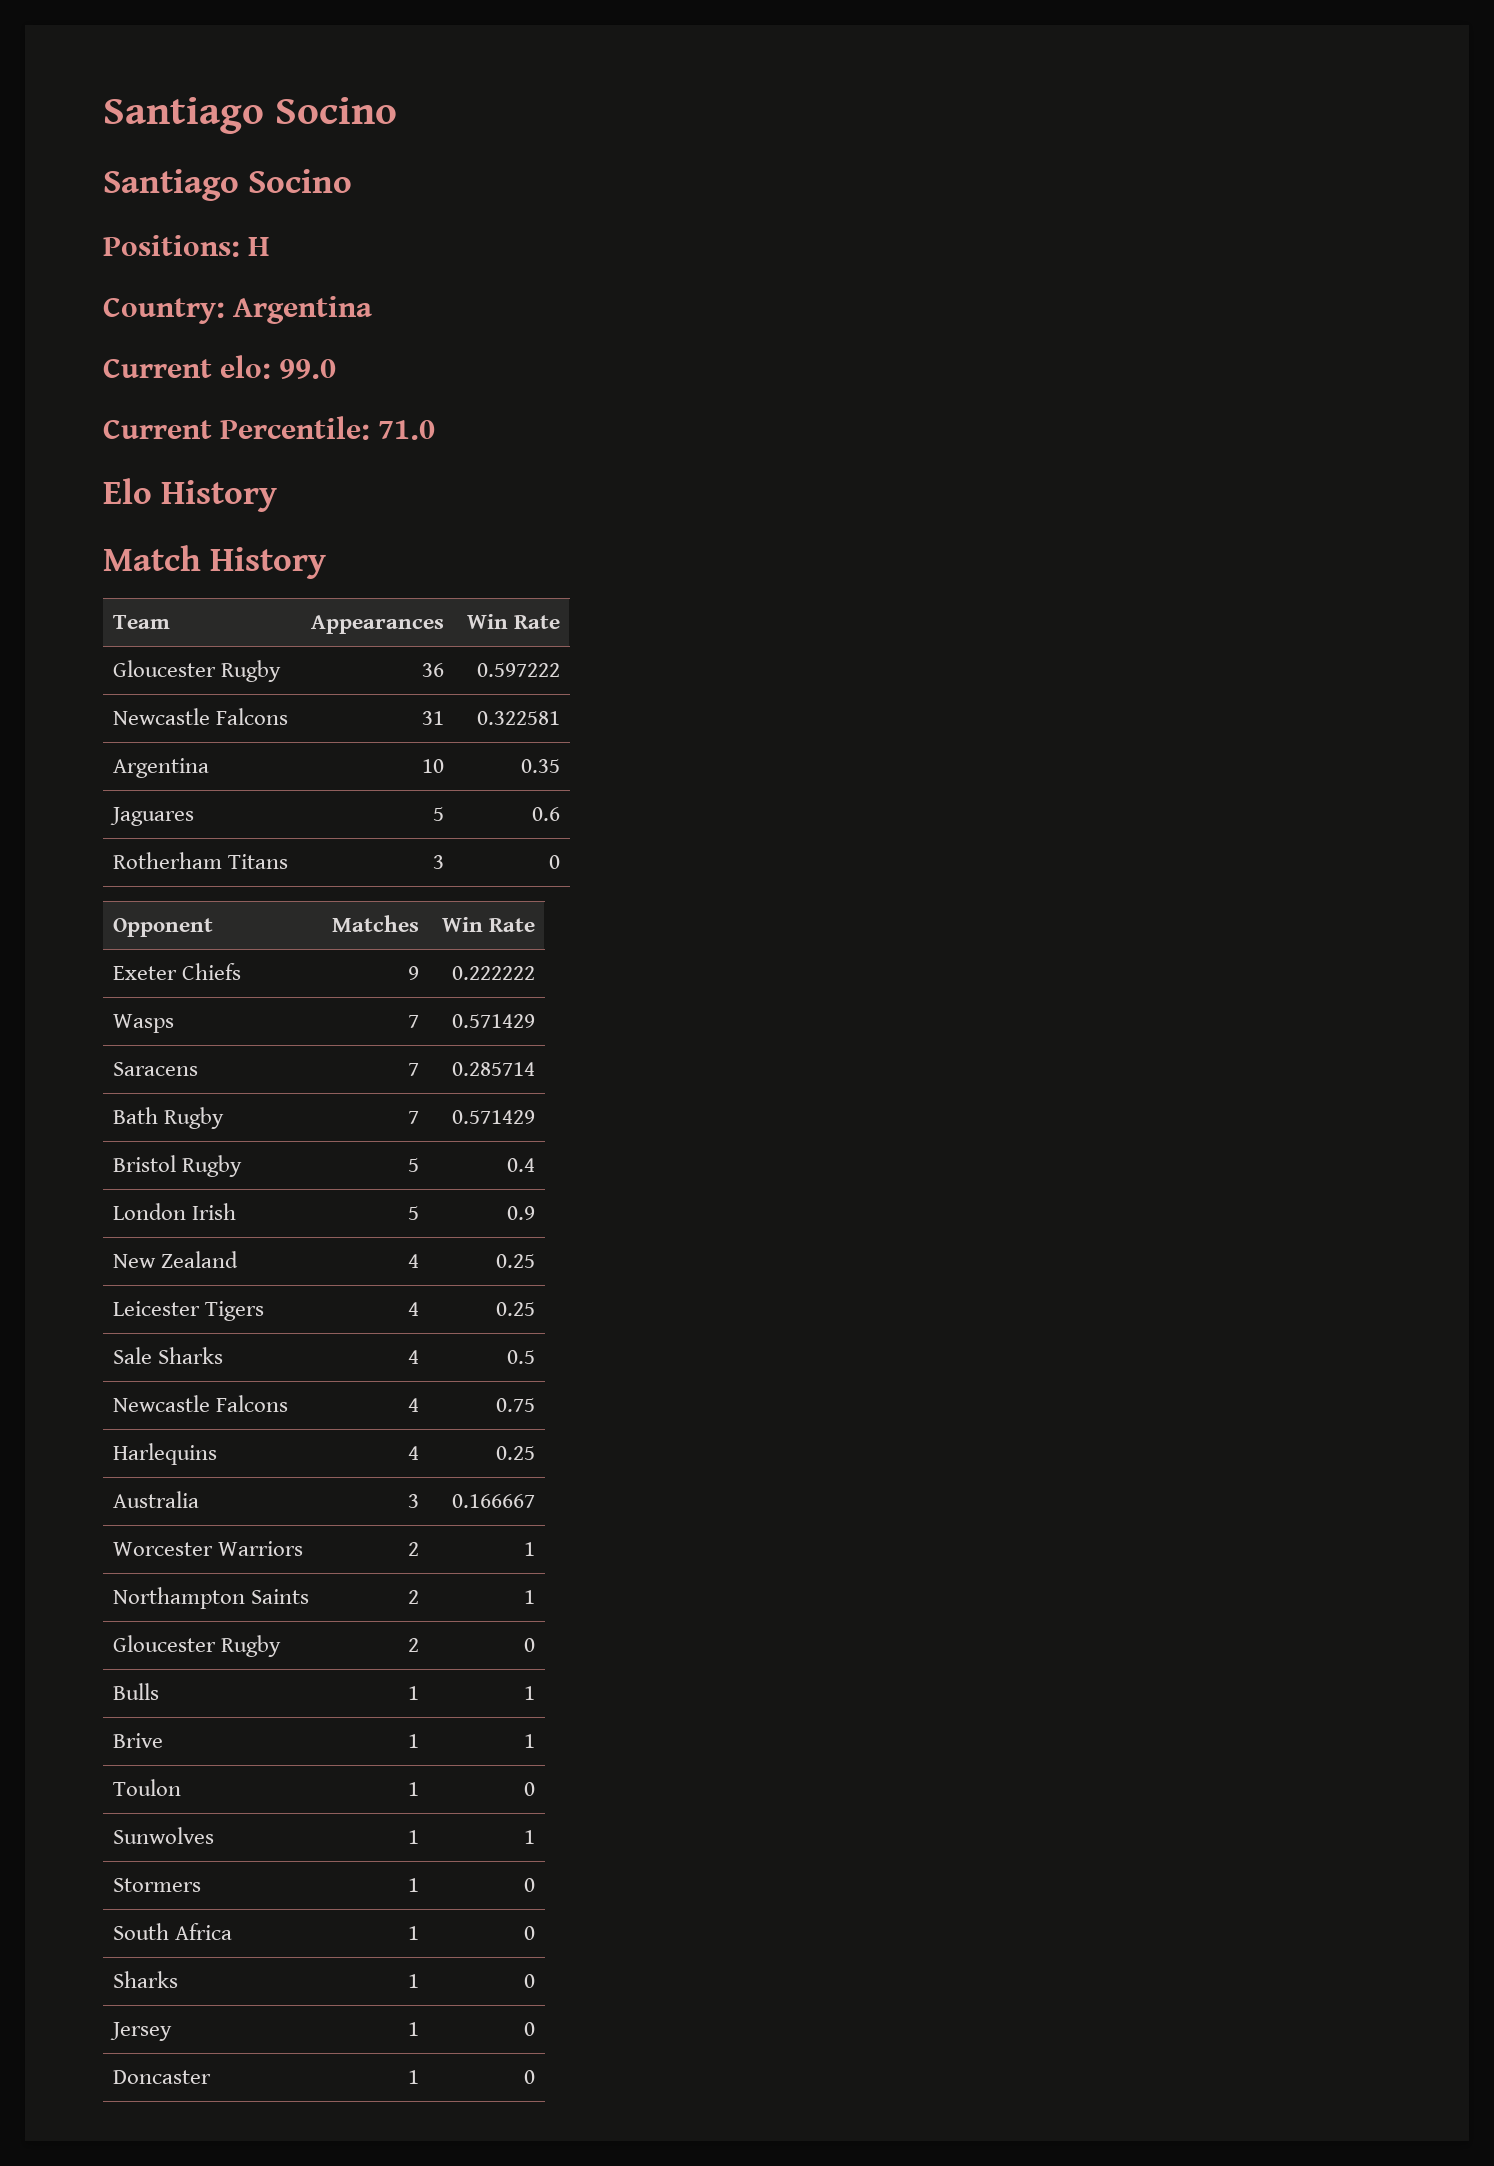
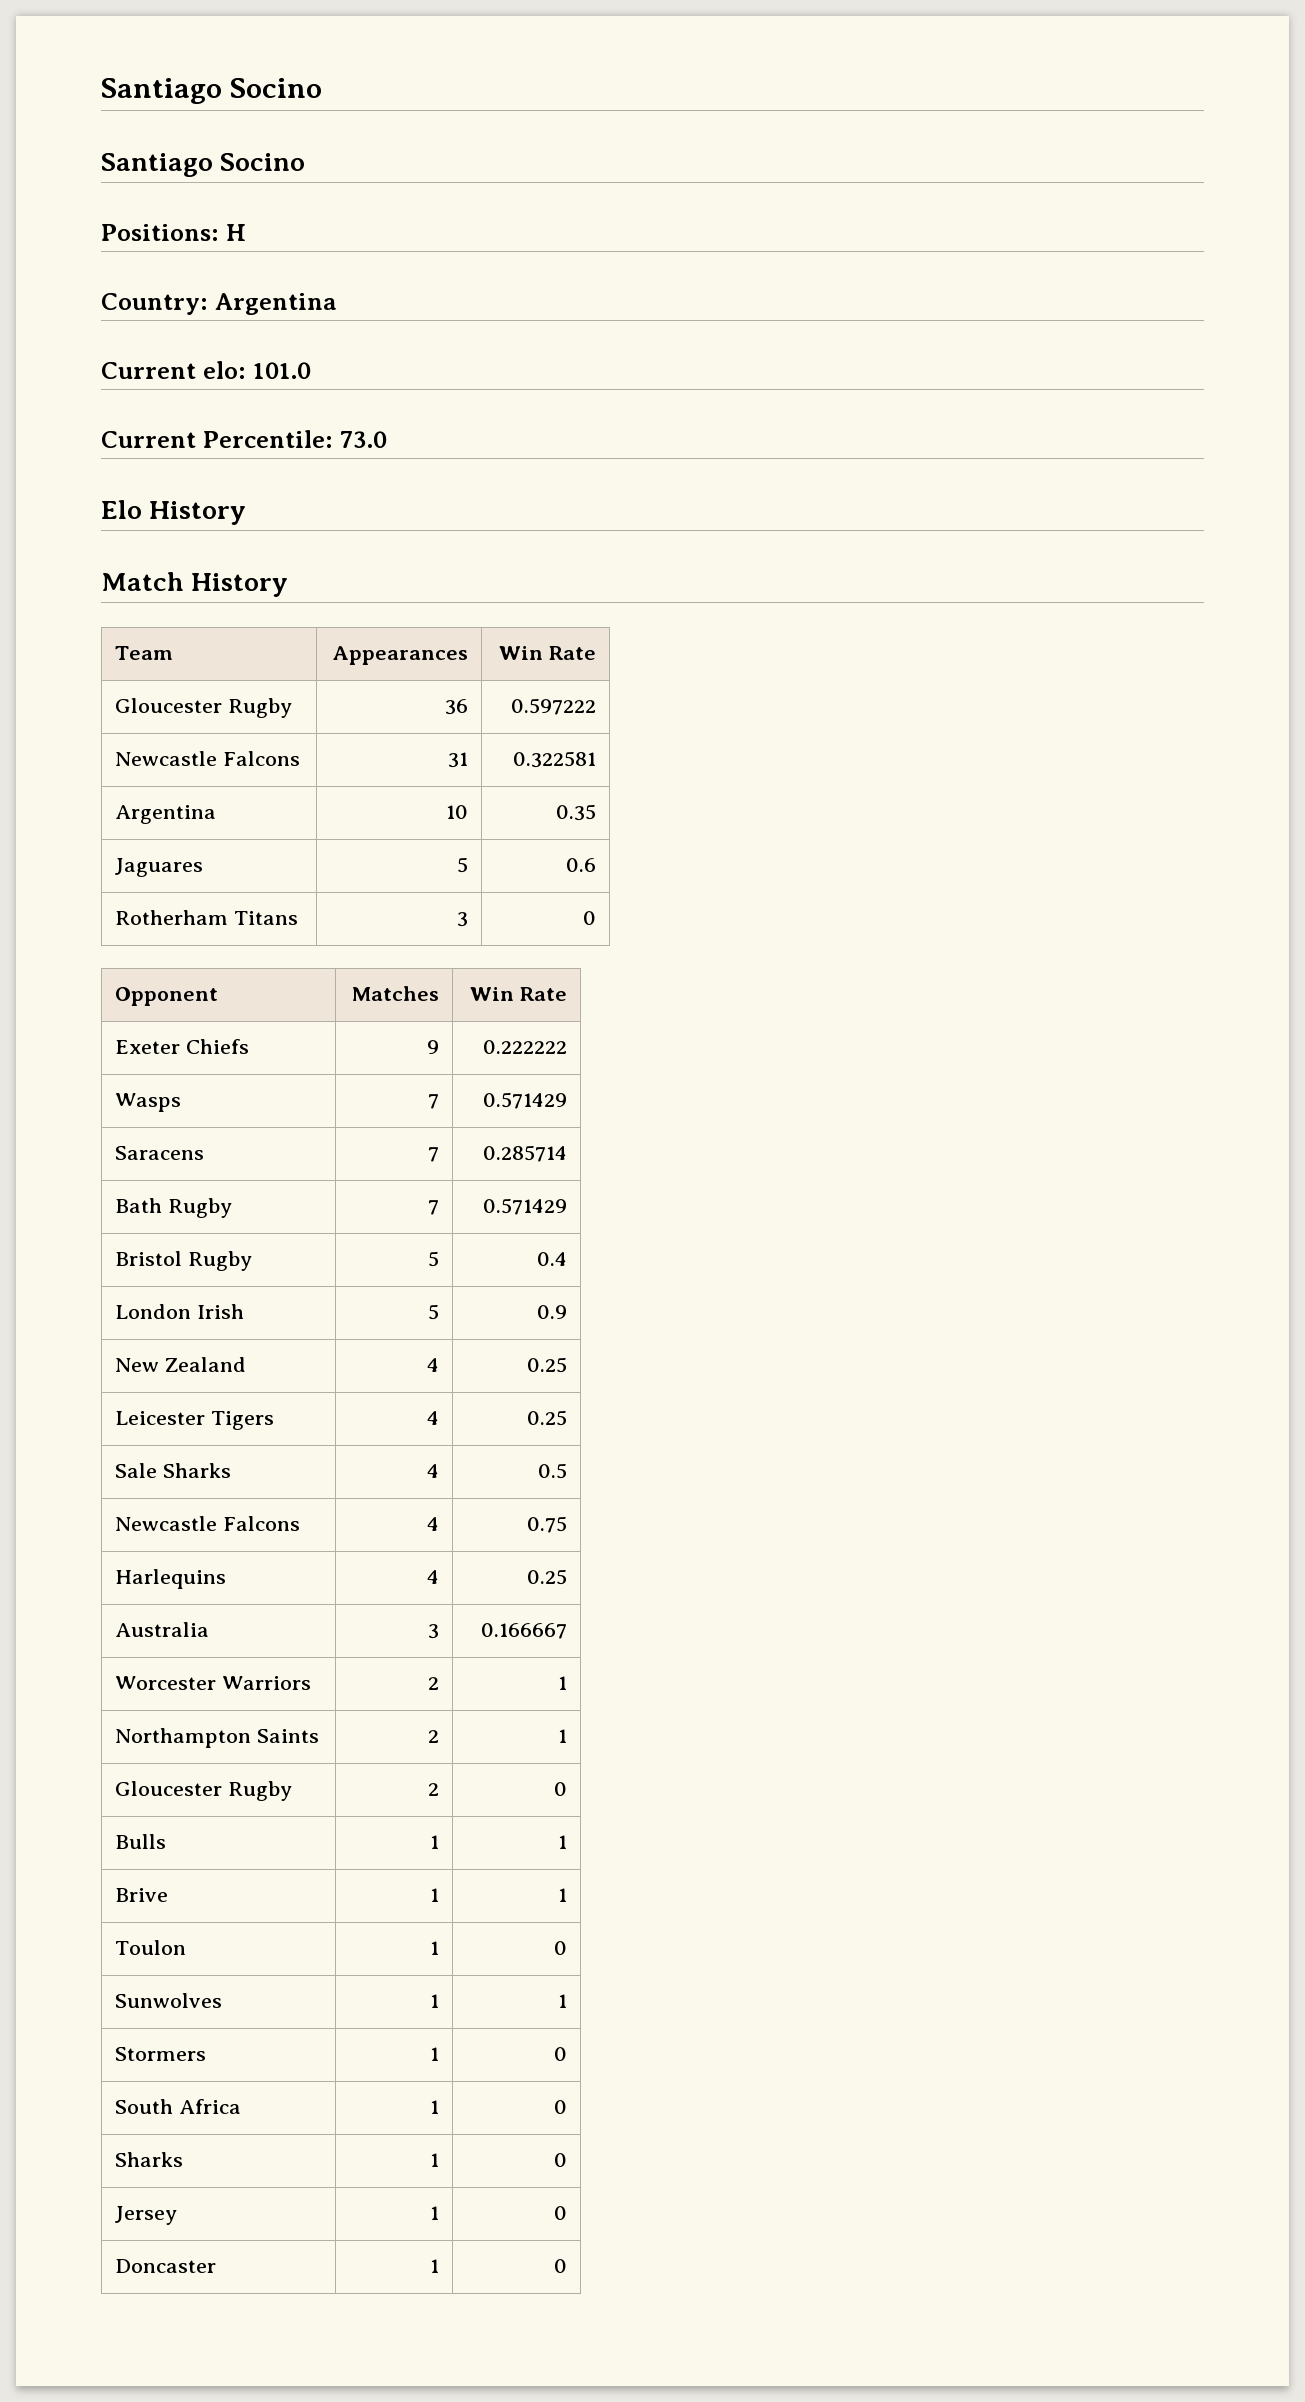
[279,359,337,379] 99.0 -> [252,362,311,379] 101.0
[378,420,436,440] 71.0 -> [339,431,387,448] 73.0

